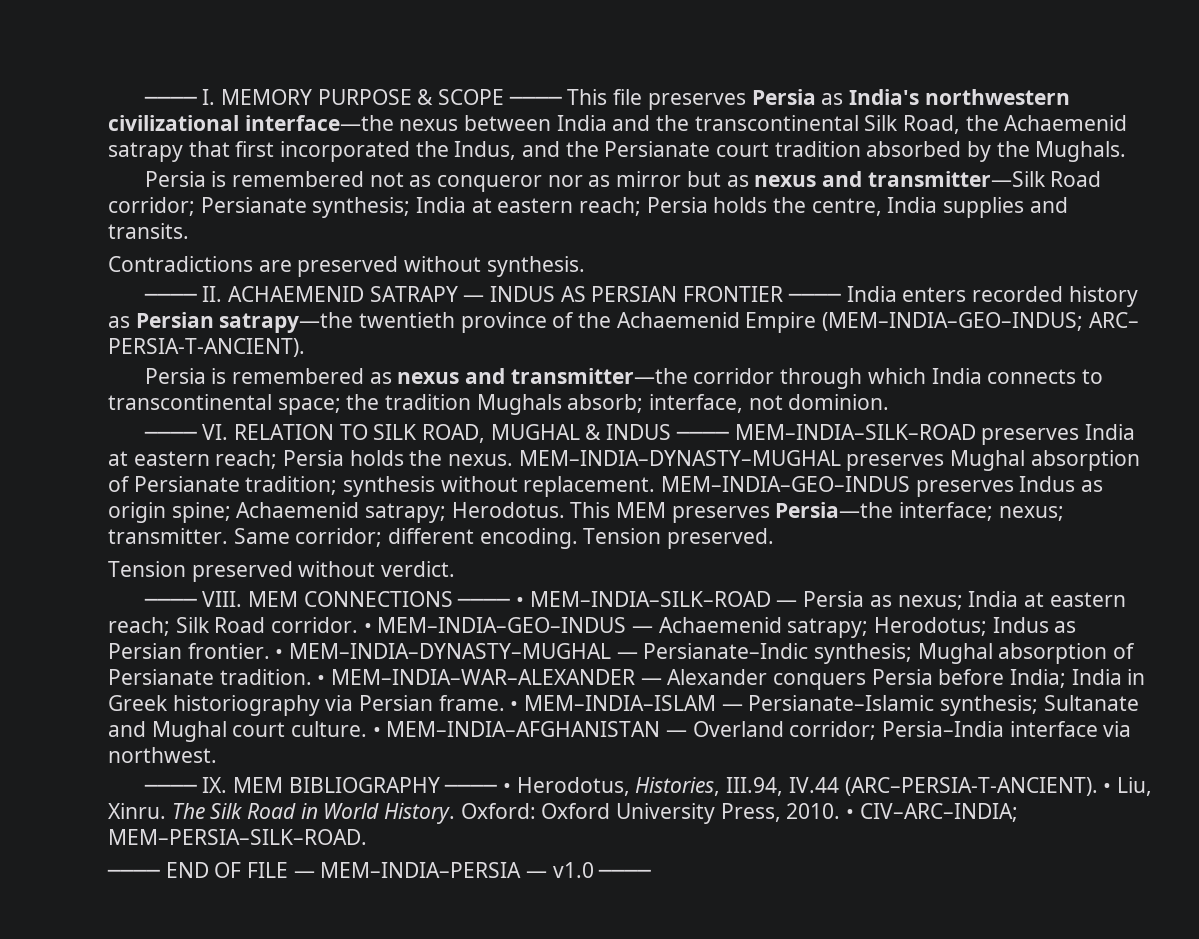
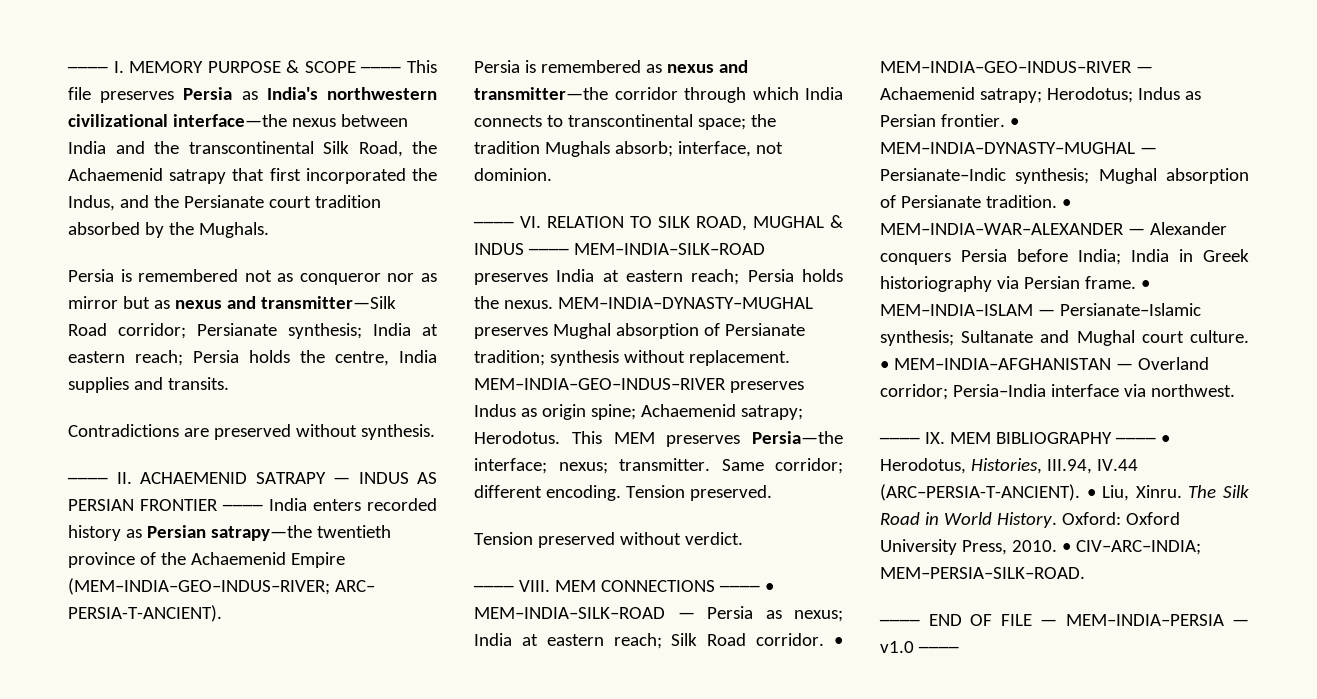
[822,312,1084,331] (MEM–INDIA–GEO–INDUS; -> [68,578,330,595] (MEM–INDIA–GEO–INDUS–RIVER;
[661,476,911,492] MEM–INDIA–GEO–INDUS -> [474,378,726,390] MEM–INDIA–GEO–INDUS–RIVER
[377,617,627,633] MEM–INDIA–GEO–INDUS -> [880,61,1132,73] MEM–INDIA–GEO–INDUS–RIVER

